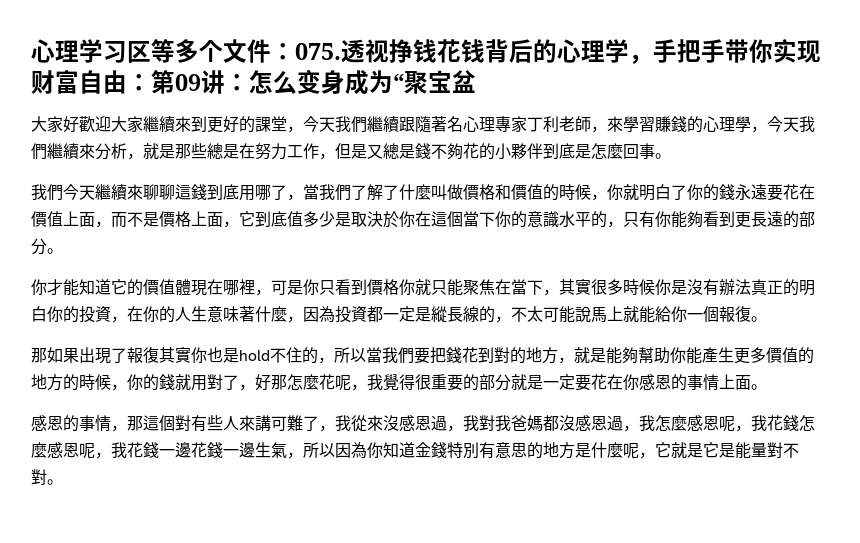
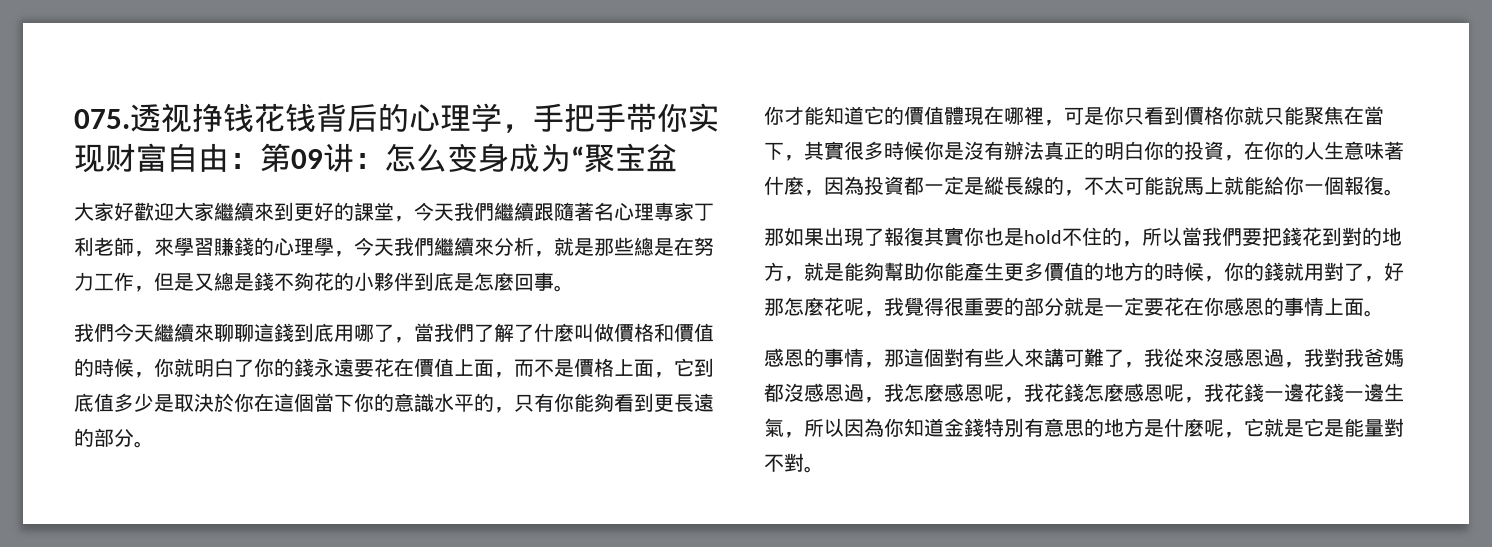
[31,39,295,63] 心理学习区等多个文件： -> (74, 119) none

